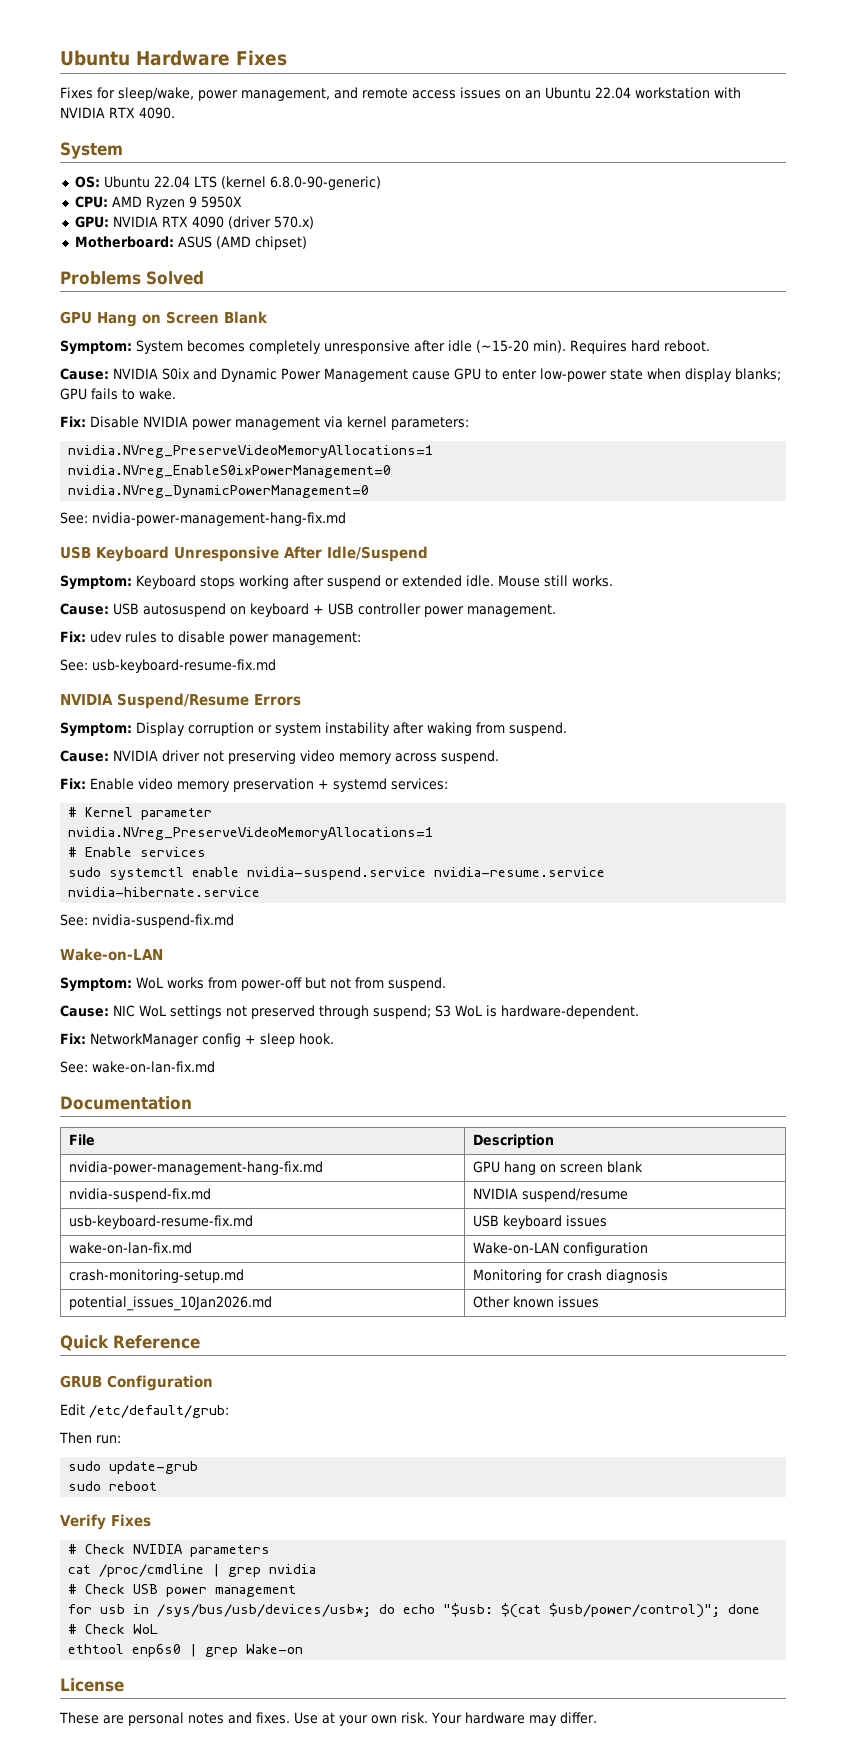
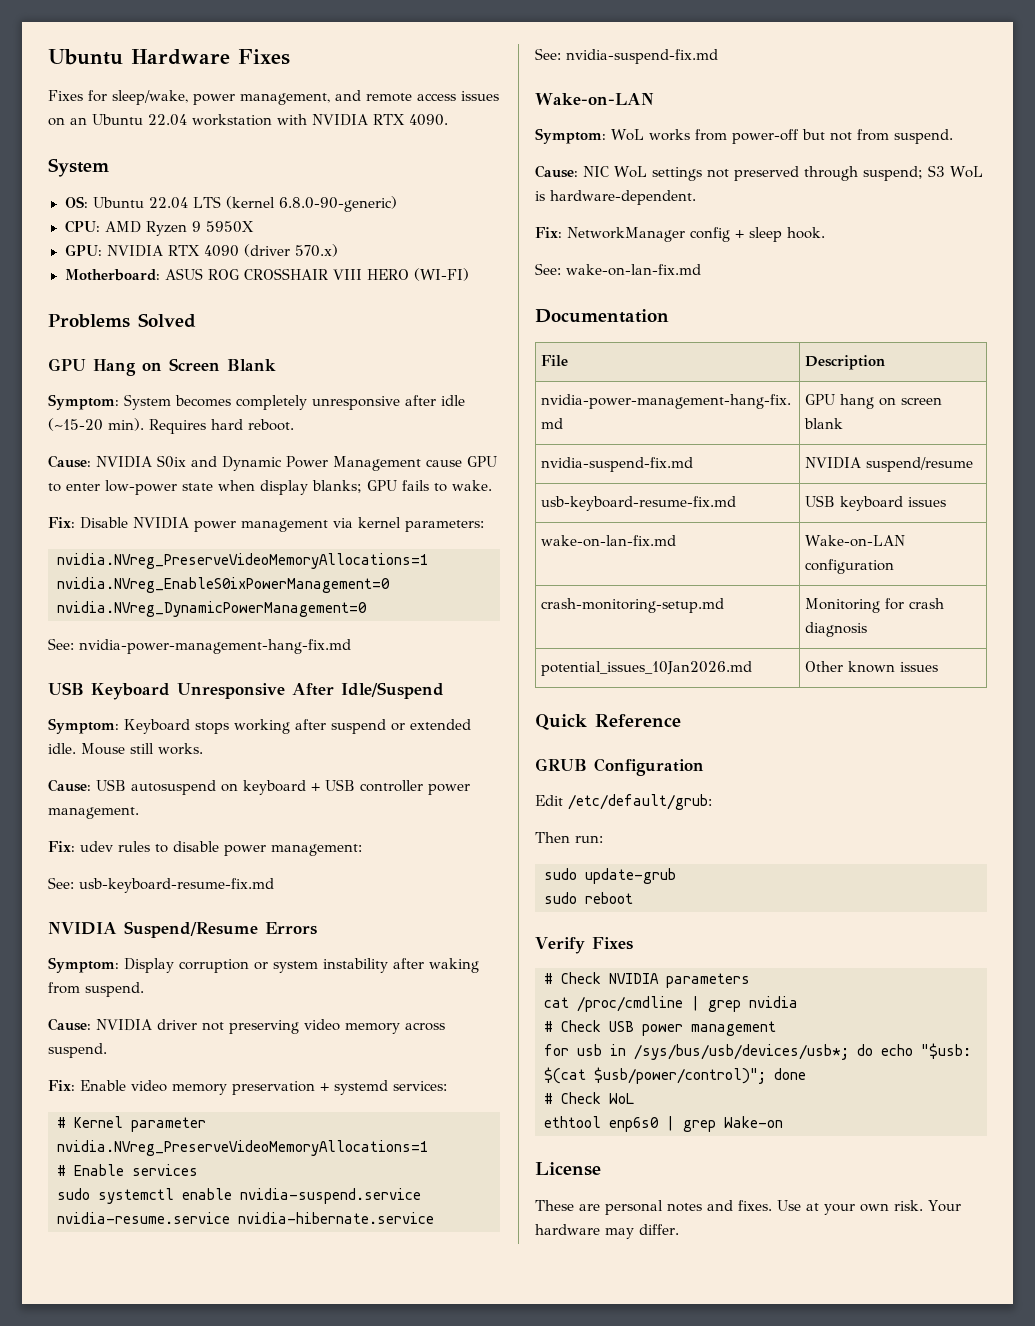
[215,236,307,250] (AMD chipset) -> [207,268,469,281] ROG CROSSHAIR VIII HERO (WI-FI)

